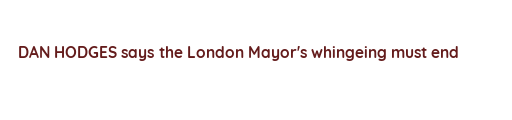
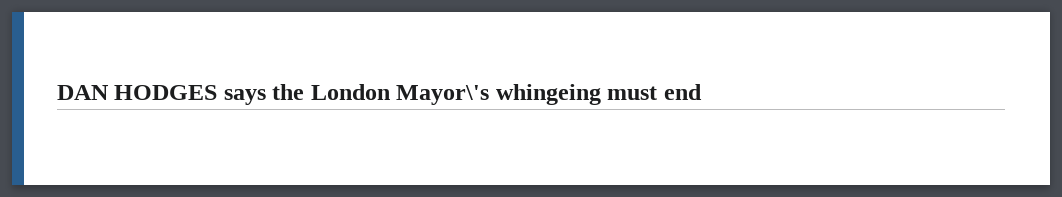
[247,46,307,61] Mayor's -> [396,85,490,105] Mayor\'s

